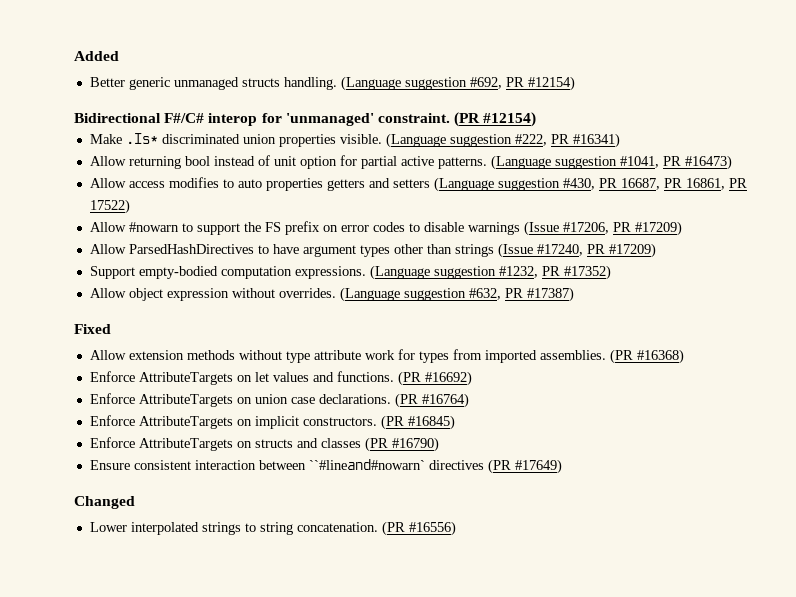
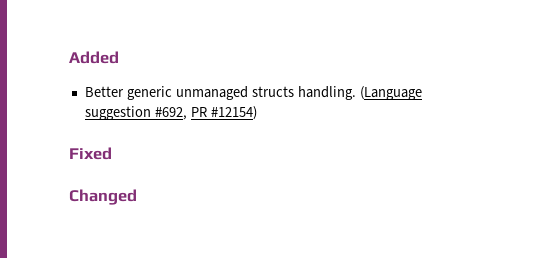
[74,112,537,127] [89,133,620,148] [89,155,732,170] [89,177,747,192] [89,199,130,214] [89,221,682,236] [89,243,656,258] [89,265,611,280] [89,287,574,302] [74,324,111,334] [89,349,684,364] [89,371,472,386] [89,393,469,408] [89,415,455,430] [89,437,439,452] [89,459,562,474] [74,496,135,509] [89,521,456,536] Bidirectional F#/C# interop for 'unmanaged' constraint. (PR #12154) // Make .Is* discriminated union properties visible. (Language suggestion #222, PR #16341) // Allow returning bool instead of unit option for partial active patterns. (Language suggestion #1041, PR #16473) // Allow access modifies to auto properties getters and setters (Language suggestion #430, PR 16687, PR 16861, PR 17522) // Allow #nowarn to support the FS prefix on error codes to disable warnings (Issue #17206, PR #17209) // Allow ParsedHashDirectives to have argument types other than strings (Issue #17240, PR #17209) // Support empty-bodied computation expressions. (Language suggestion #1232, PR #17352) // Allow object expression without overrides. (Language suggestion #632, PR #17387) // Fixed // Allow extension methods without type attribute work for types from imported assemblies. (PR #16368) // Enforce AttributeTargets on let values and functions. (PR #16692) // Enforce AttributeTargets on union case declarations. (PR #16764) // Enforce AttributeTargets on implicit constructors. (PR #16845) // Enforce AttributeTargets on structs and classes (PR #16790) // Ensure consistent interaction between ``#lineand#nowarn` directives (PR #17649) // Changed // Lower interpolated strings to string concatenation. (PR #16556) -> [69,147,112,160] [69,189,137,205] Fixed // Changed

